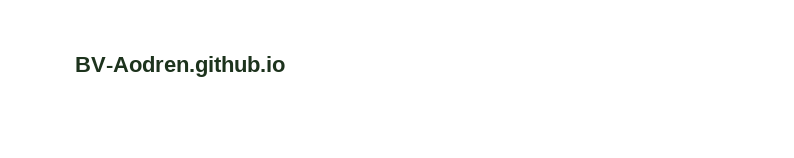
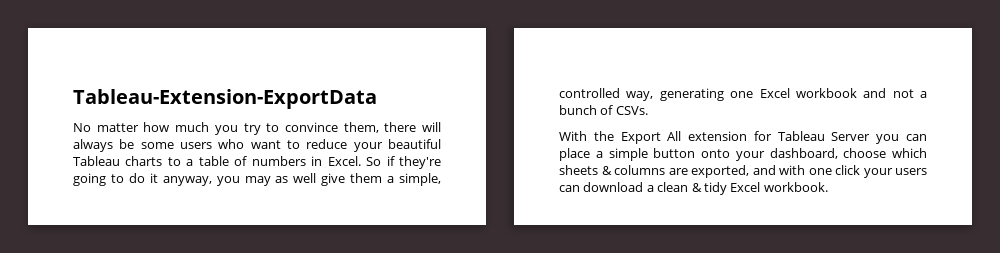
[75,56,285,77] BV-Aodren.github.io -> [73,89,377,109] [73,122,441,135] [73,139,441,152] [73,156,442,169] [73,173,442,186] [559,88,927,101] [559,105,648,115] [559,131,927,144] [559,148,927,161] [559,165,927,178] [559,182,828,195] Tableau-Extension-ExportData // No matter how much you try to convince them, there will always be some users who want to reduce your beautiful Tableau charts to a table of numbers in Excel. So if they're going to do it anyway, you may as well give them a simple, controlled way, generating one Excel workbook and not a bunch of CSVs. // With the Export All extension for Tableau Server you can place a simple button onto your dashboard, choose which sheets & columns are exported, and with one click your users can download a clean & tidy Excel workbook.

